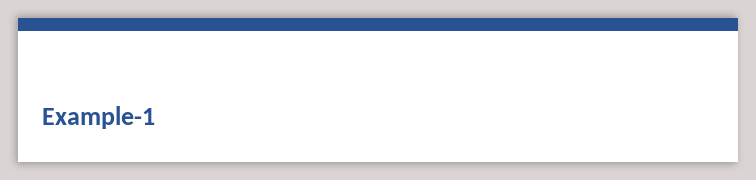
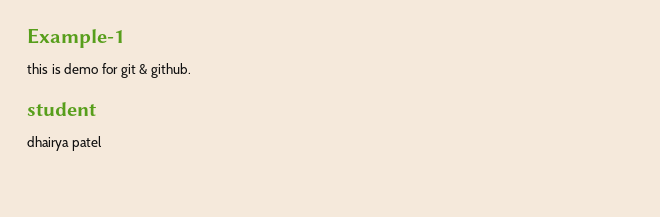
(155, 117) none -> [27,63,191,78] [27,102,96,116] [27,136,102,151] // this is demo for git & github. // student // dhairya patel

